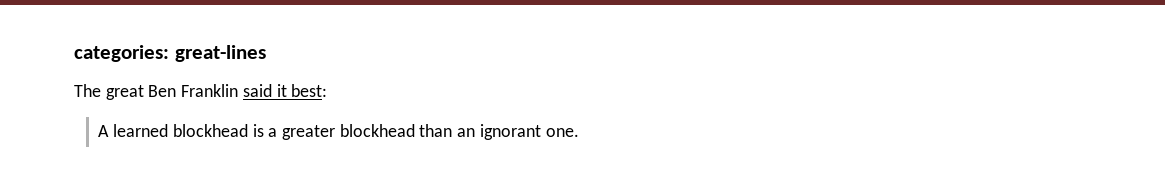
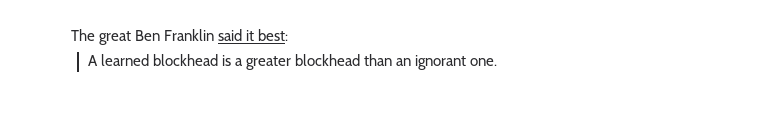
[74,45,266,62] categories: great-lines // -> (71, 35) none

